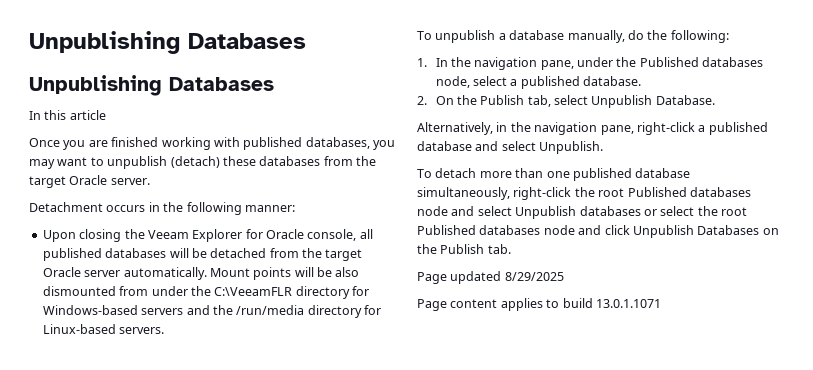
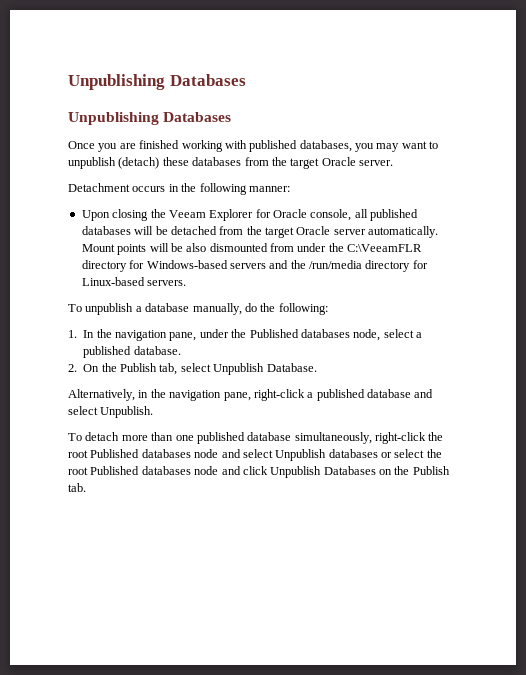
[29,110,106,120] // In this article -> (232, 117) none
[417,271,564,284] [417,298,661,311] // Page updated 8/29/2025 // Page content applies to build 13.0.1.1071 -> (86, 487) none

